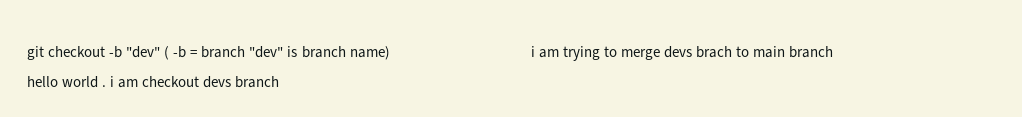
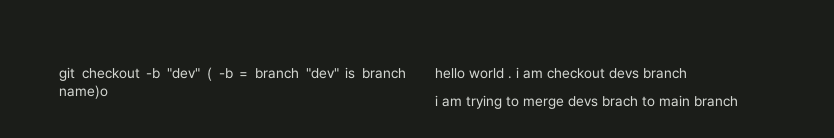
[349,46,390,60] name) -> [59,85,108,99] name)o

